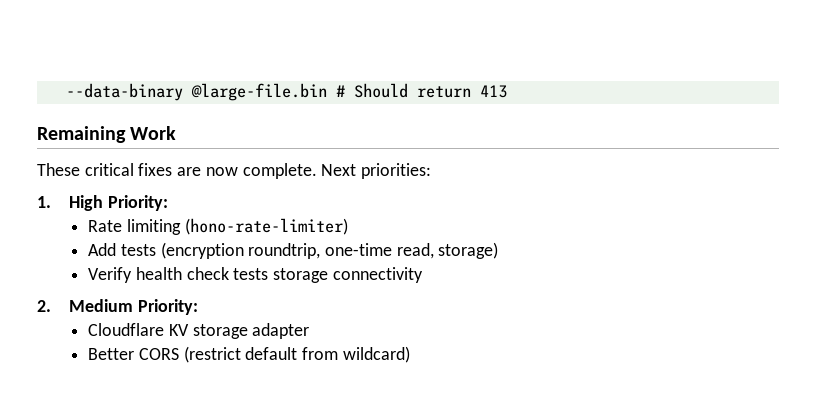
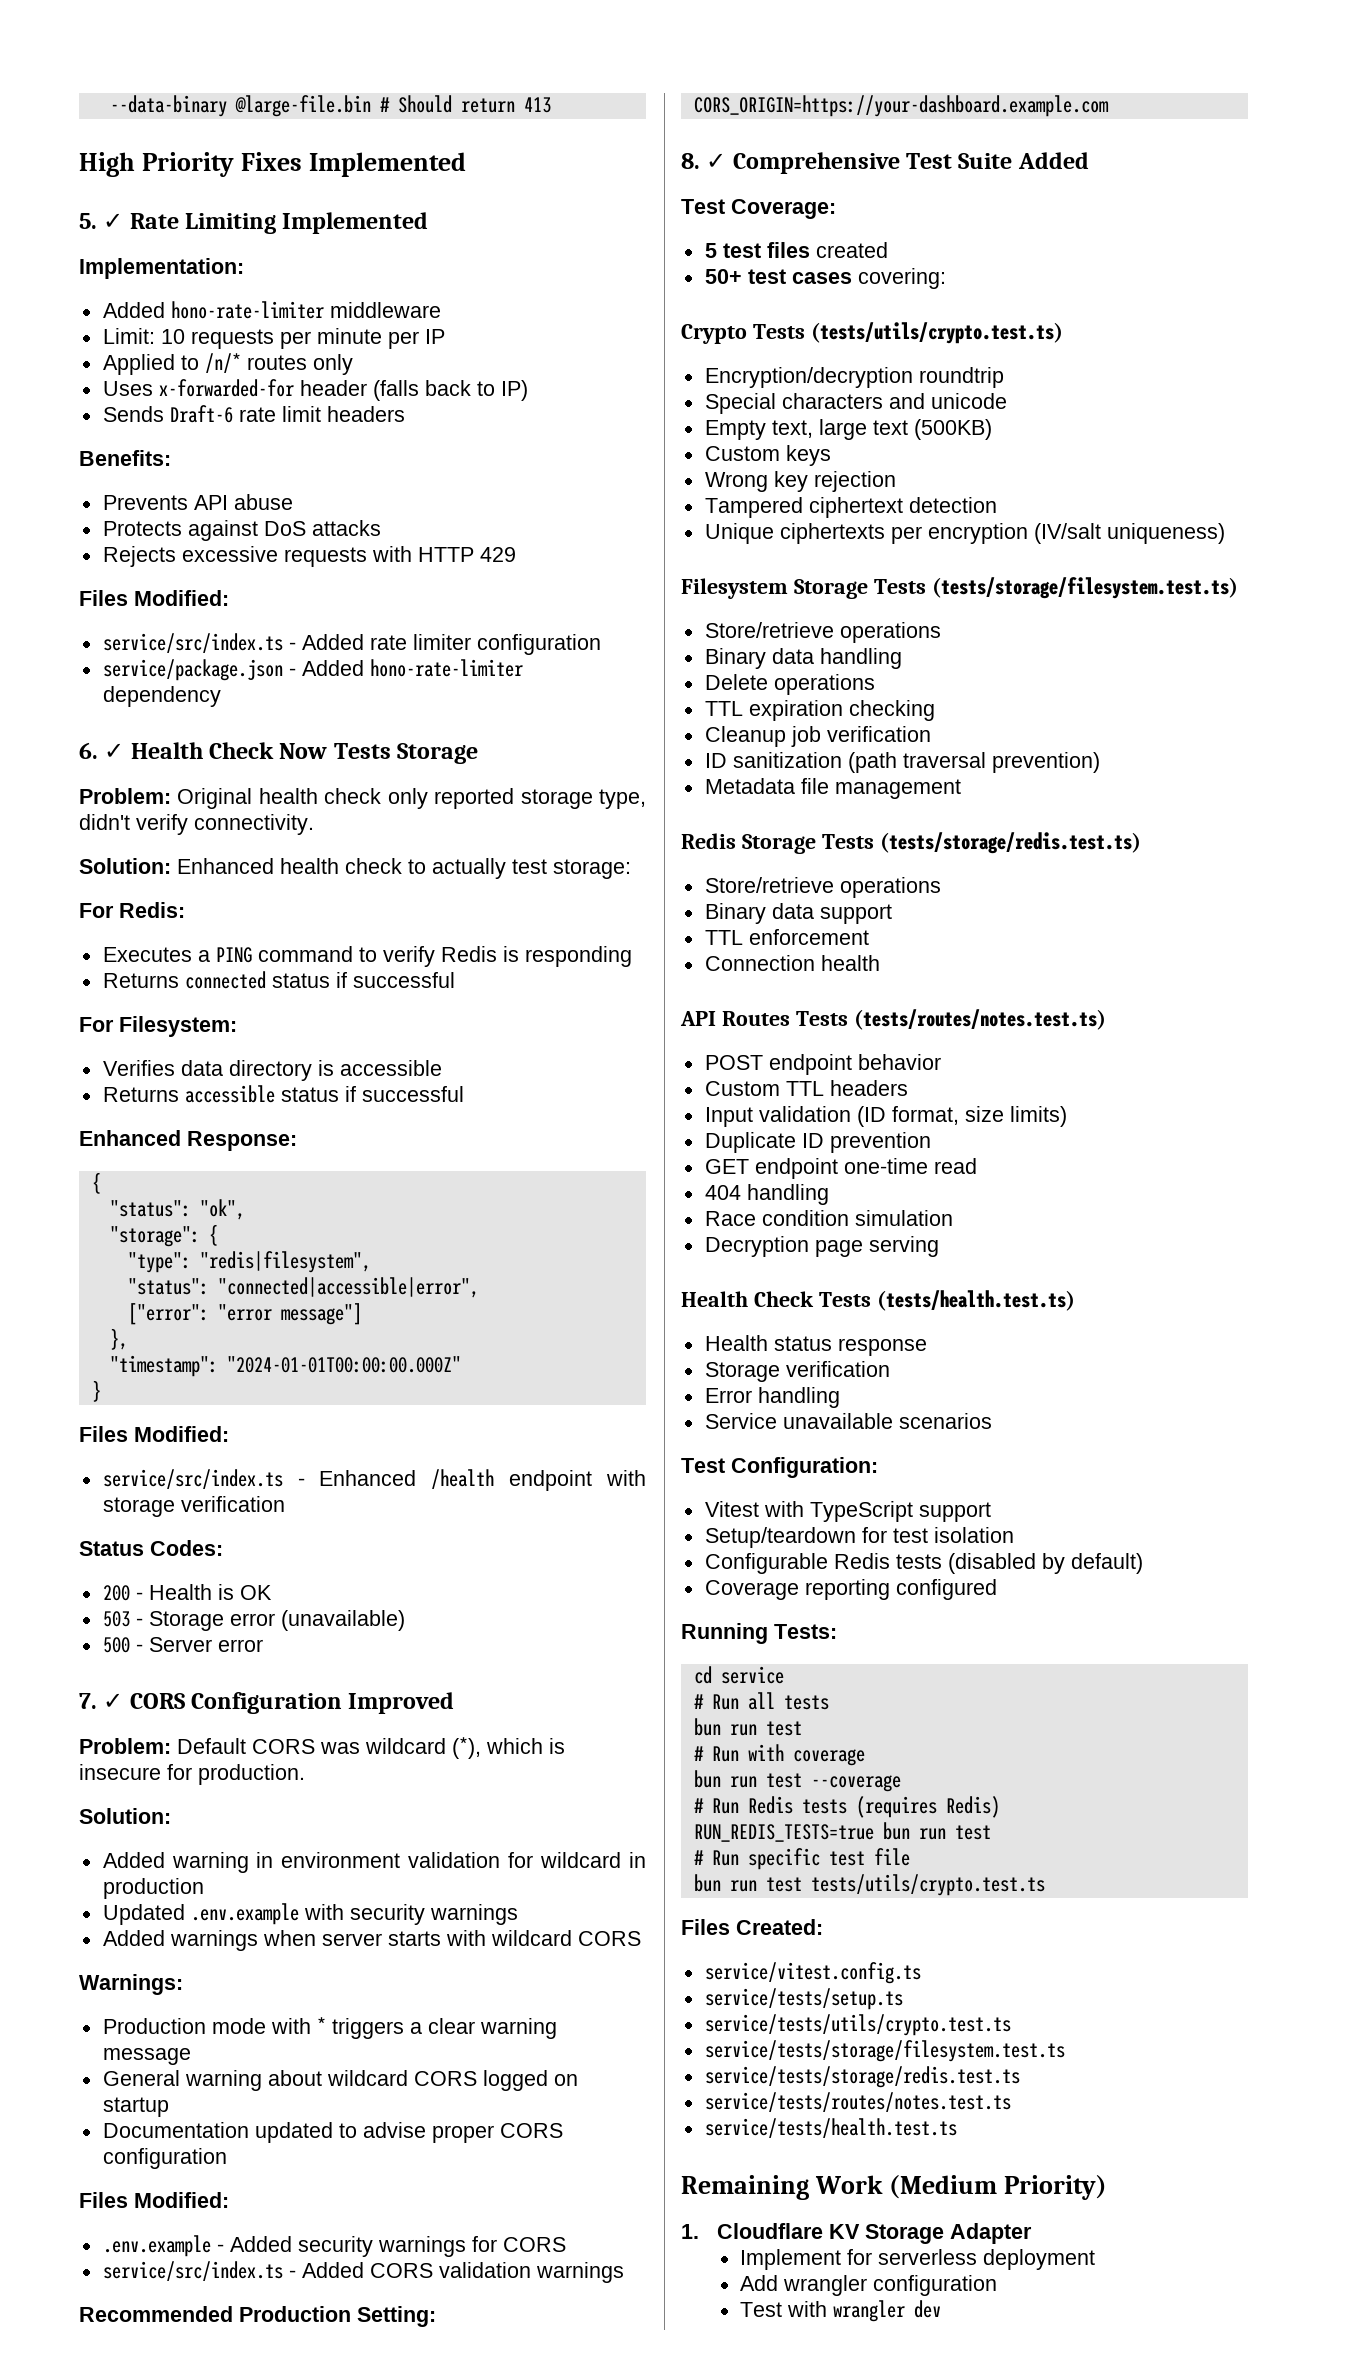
[37,126,177,143] [37,163,432,179] [37,195,168,211] [88,218,348,235] [88,242,499,259] [88,267,423,283] [37,299,198,315] [88,323,310,339] [88,346,410,363] Remaining Work // These critical fixes are now complete. Next priorities: // 1. High Priority: // Rate limiting (hono-rate-limiter) // Add tests (encryption roundtrip, one-time read, storage) // Verify health check tests storage connectivity // 2. Medium Priority: // Cloudflare KV storage adapter // Better CORS (restrict default from wildcard) -> [79,152,466,177] [79,212,429,234] [79,258,244,279] [102,301,441,319] [102,328,445,349] [102,353,353,375] [102,379,528,401] [102,405,405,423] [79,450,171,466] [102,494,293,510] [102,520,381,541] [102,546,516,567] [79,590,229,606] [102,633,601,655] [102,659,523,681] [102,686,221,707] [79,742,479,764] [79,788,647,809] [79,814,314,835] [79,858,631,879] [79,902,185,918] [102,946,632,967] [102,971,455,989] [79,1016,237,1037] [102,1060,442,1081] [102,1085,464,1103] [79,1130,297,1151] [91,1172,101,1194] [109,1199,245,1220] [109,1224,218,1247] [127,1251,371,1273] [127,1277,479,1298] [127,1303,362,1325] [109,1328,128,1350] [109,1355,461,1377] [91,1380,101,1402] [79,1426,229,1442] [102,1469,646,1491] [102,1496,285,1517] [79,1540,223,1556] [102,1584,272,1601] [102,1610,405,1631] [102,1637,263,1653] [79,1692,455,1714] [79,1737,565,1759] [79,1764,305,1785] [79,1808,171,1824] [102,1852,646,1873] [102,1878,204,1899] [102,1903,518,1925] [102,1930,641,1951] [79,1974,183,1995] [102,2017,557,2039] [102,2048,191,2065] [102,2070,578,2091] [102,2097,169,2117] [102,2122,563,2143] [102,2148,227,2169] [79,2192,229,2208] [102,2235,566,2257] [102,2261,624,2283] [79,2306,436,2327] [693,95,1109,117] [681,152,1089,174] [681,199,836,219] [704,242,888,258] [704,268,946,289] [681,322,1063,344] [704,367,1004,388] [704,393,1007,414] [704,419,992,440] [704,445,831,466] [704,471,896,492] [704,497,997,518] [704,523,1225,544] [681,577,1238,599] [704,622,941,643] [704,648,902,669] [704,674,875,695] [704,700,935,721] [704,726,931,747] [704,752,1100,773] [704,778,961,799] [681,832,1141,854] [704,877,941,898] [704,903,892,924] [704,929,869,945] [704,955,880,971] [680,1009,1106,1030] [704,1054,941,1075] [704,1080,908,1096] [704,1106,1067,1127] [704,1132,931,1153] [704,1158,977,1179] [704,1184,829,1205] [704,1210,953,1226] [704,1236,939,1257] [681,1290,1075,1311] [704,1335,927,1356] [704,1361,890,1382] [704,1387,840,1408] [704,1413,992,1429] [681,1457,878,1478] [704,1501,991,1522] [704,1527,1014,1548] [704,1553,1143,1574] [704,1579,997,1600] [681,1623,837,1644] [693,1666,784,1684] [693,1692,829,1710] [693,1718,802,1736] [693,1744,865,1766] [693,1770,901,1792] [693,1796,1000,1818] [693,1822,991,1842] [693,1848,910,1870] [693,1874,1045,1896] [681,1919,823,1935] [704,1962,921,1984] [704,1988,903,2010] [704,2014,1011,2036] [704,2040,1065,2062] [704,2066,1020,2088] [704,2092,1011,2112] [704,2118,957,2138] [681,2175,1107,2200] [681,2223,1032,2244] [740,2249,1096,2270] [740,2275,998,2296] [740,2300,942,2322] High Priority Fixes Implemented // 5. ✓ Rate Limiting Implemented // Implementation: // Added hono-rate-limiter middleware // Limit: 10 requests per minute per IP // Applied to /n/* routes only // Uses x-forwarded-for header (falls back to IP) // Sends Draft-6 rate limit headers // Benefits: // Prevents API abuse // Protects against DoS attacks // Rejects excessive requests with HTTP 429 // Files Modified: // service/src/index.ts - Added rate limiter configuration // service/package.json - Added hono-rate-limiter dependency // 6. ✓ Health Check Now Tests Storage // Problem: Original health check only reported storage type, didn't verify connectivity. // Solution: Enhanced health check to actually test storage: // For Redis: // Executes a PING command to verify Redis is responding // Returns connected status if successful // For Filesystem: // Verifies data directory is accessible // Returns accessible status if successful // Enhanced Response: // { // "status": "ok", // "storage": { // "type": "redis|filesystem", // "status": "connected|accessible|error", // ["error": "error message"] // }, // "timestamp": "2024-01-01T00:00:00.000Z" // } // Files Modified: // service/src/index.ts - Enhanced /health endpoint with storage verification // Status Codes: // 200 - Health is OK // 503 - Storage error (unavailable) // 500 - Server error // 7. ✓ CORS Configuration Improved // Problem: Default CORS was wildcard (*), which is insecure for production. // Solution: // Added warning in environment validation for wildcard in production // Updated .env.example with security warnings // Added warnings when server starts with wildcard CORS // Warnings: // Production mode with * triggers a clear warning message // General warning about wildcard CORS logged on startup // Documentation updated to advise proper CORS configuration // Files Modified: // .env.example - Added security warnings for CORS // service/src/index.ts - Added CORS validation warnings // Recommended Production Setting: // CORS_ORIGIN=https://your-dashboard.example.com // 8. ✓ Comprehensive Test Suite Added // Test Coverage: // 5 test files created // 50+ test cases covering: // Crypto Tests (tests/utils/crypto.test.ts) // Encryption/decryption roundtrip // Special characters and unicode // Empty text, large text (500KB) // Custom keys // Wrong key rejection // Tampered ciphertext detection // Unique ciphertexts per encryption (IV/salt uniqueness) // Filesystem Storage Tests (tests/storage/filesystem.test.ts) // Store/retrieve operations // Binary data handling // Delete operations // TTL expiration checking // Cleanup job verification // ID sanitization (path traversal prevention) // Metadata file management // Redis Storage Tests (tests/storage/redis.test.ts) // Store/retrieve operations // Binary data support // TTL enforcement // Connection health // API Routes Tests (tests/routes/notes.test.ts) // POST endpoint behavior // Custom TTL headers // Input validation (ID format, size limits) // Duplicate ID prevention // GET endpoint one-time read // 404 handling // Race condition simulation // Decryption page serving // Health Check Tests (tests/health.test.ts) // Health status response // Storage verification // Error handling // Service unavailable scenarios // Test Configuration: // Vitest with TypeScript support // Setup/teardown for test isolation // Configurable Redis tests (disabled by default) // Coverage reporting configured // Running Tests: // cd service // # Run all tests // bun run test // # Run with coverage // bun run test --coverage // # Run Redis tests (requires Redis) // RUN_REDIS_TESTS=true bun run test // # Run specific test file // bun run test tests/utils/crypto.test.ts // Files Created: // service/vitest.config.ts // service/tests/setup.ts // service/tests/utils/crypto.test.ts // service/tests/storage/filesystem.test.ts // service/tests/storage/redis.test.ts // service/tests/routes/notes.test.ts // service/tests/health.test.ts // Remaining Work (Medium Priority) // 1. Cloudflare KV Storage Adapter // Implement for serverless deployment // Add wrangler configuration // Test with wrangler dev

